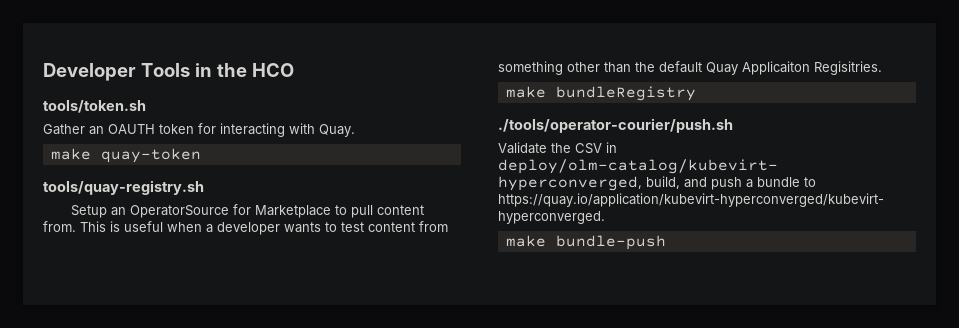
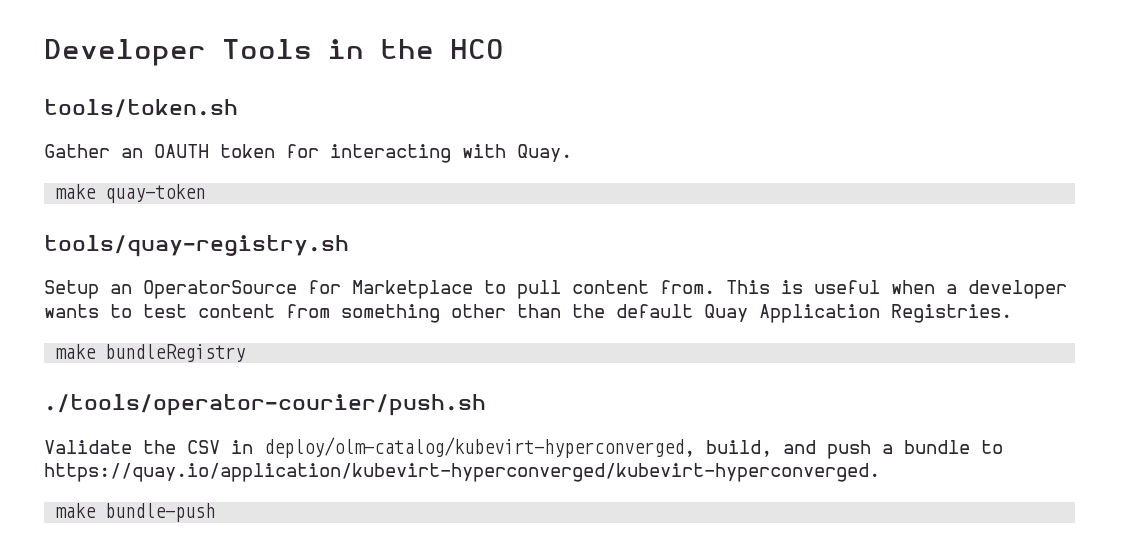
[742,61,882,75] Applicaiton Regisitries. -> [759,304,1012,323] Application Registries.

